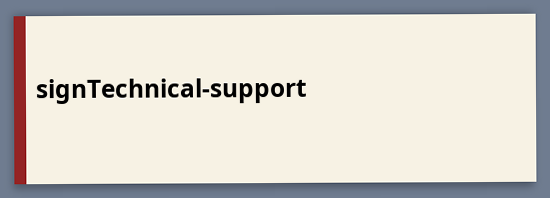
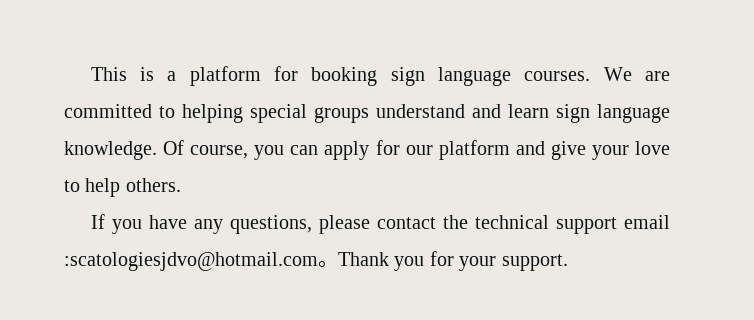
[35,77,308,105] signTechnical-support -> [90,66,670,86] [64,104,670,123] [64,140,670,160] [64,178,181,197] [90,214,670,234] [64,251,568,271] This is a platform for booking sign language courses. We are committed to helping special groups understand and learn sign language knowledge. Of course, you can apply for our platform and give your love to help others. // If you have any questions, please contact the technical support email :scatologiesjdvo@hotmail.com。Thank you for your support.

